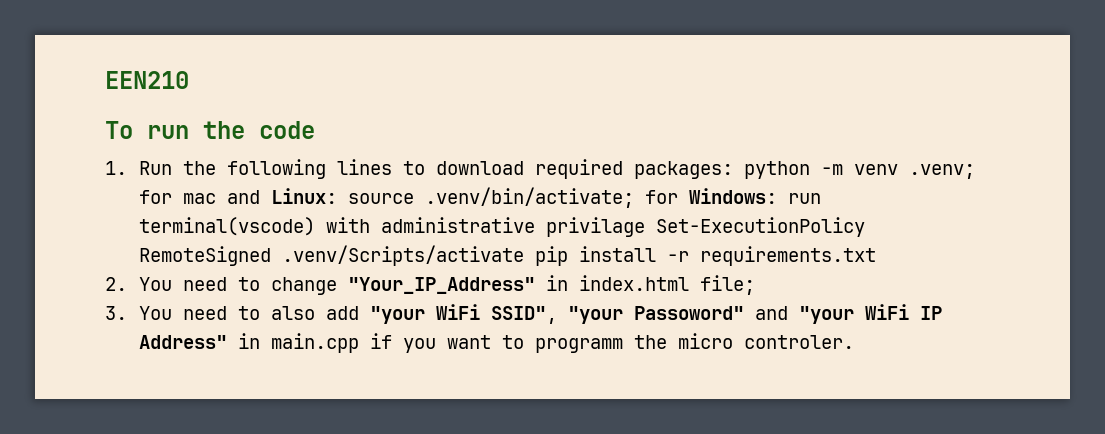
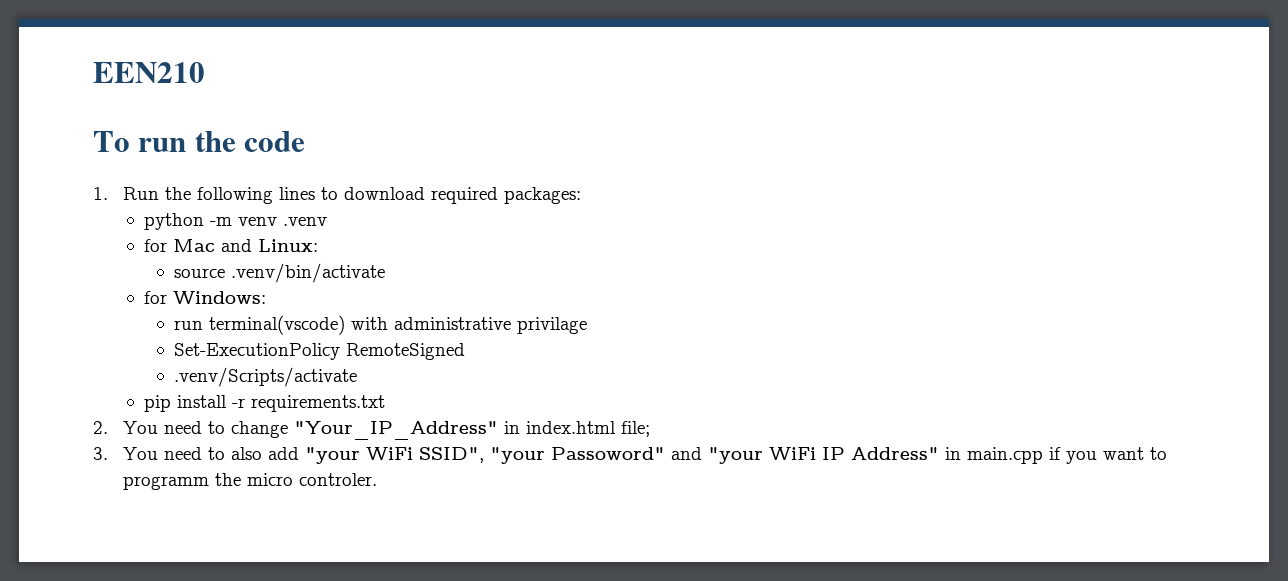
(734, 170) none -> (582, 195) //
[909,164,976,179] [139,190,217,204] .venv; for mac -> [283,217,328,226] [144,239,216,252] .venv // for Mac
[348,187,635,208] source .venv/bin/activate; -> [174,263,386,283] // source .venv/bin/activate //
(778, 196) none -> (267, 297) //
(646, 227) none -> (588, 325) //
(272, 256) none -> (466, 351) //
(525, 255) none -> (358, 377) //

